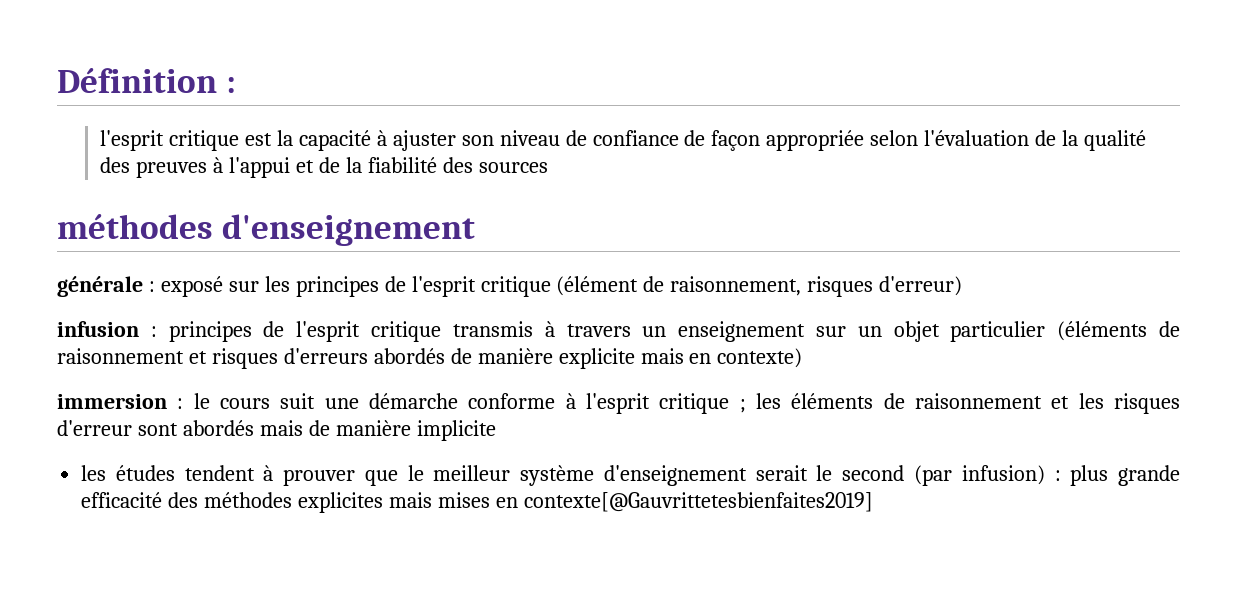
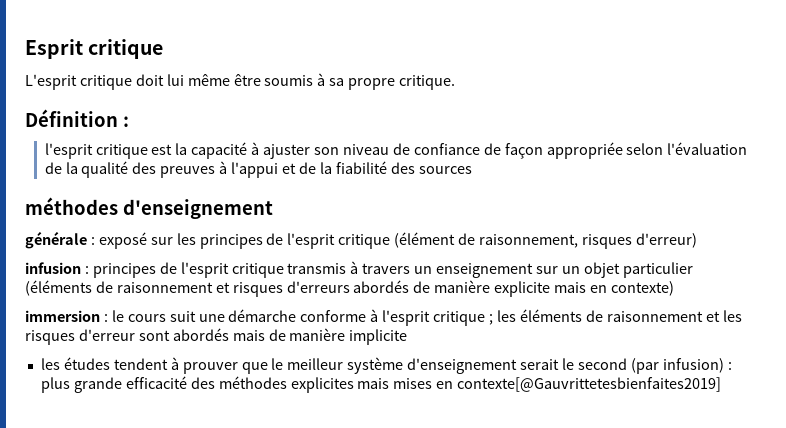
(57, 80) none -> [25,39,164,59] [25,73,456,90] Esprit critique // L'esprit critique doit lui même être soumis à sa propre critique. //

